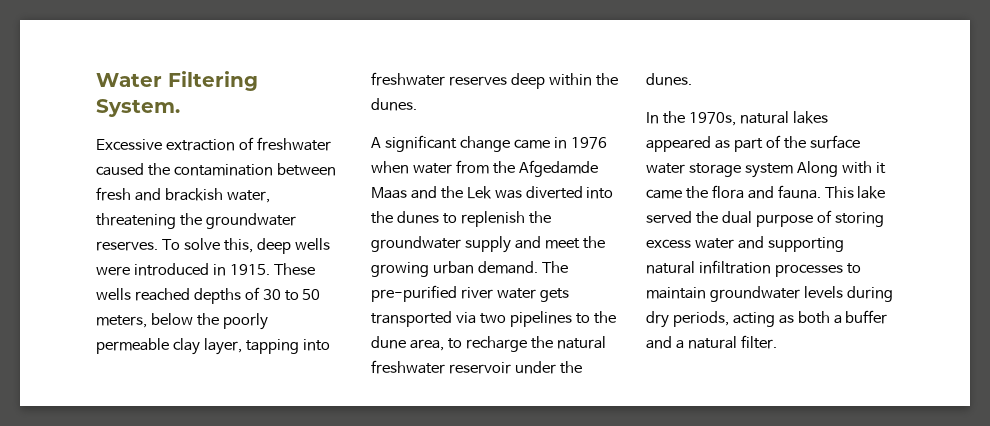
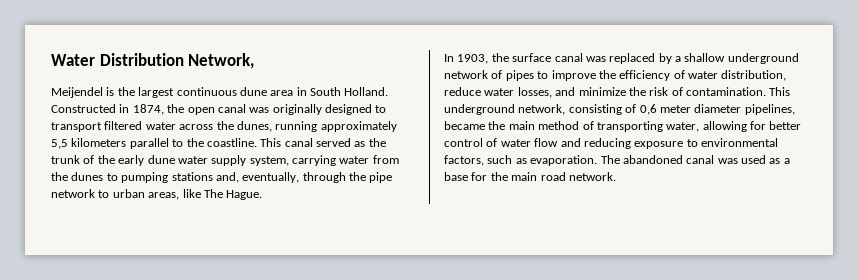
[168,71,258,91] [96,99,180,117] [96,137,331,151] [96,163,336,176] [96,187,270,203] [96,213,296,229] [96,238,330,254] [96,263,315,276] [96,287,321,304] [96,313,268,330] [96,338,330,355] [371,72,618,89] [371,98,417,111] [371,135,607,152] [371,160,598,177] [371,186,614,199] [371,211,551,227] [371,236,605,253] [371,261,568,277] [371,285,569,302] [371,311,616,327] [371,336,606,352] [371,360,582,374] [646,73,692,86] [646,111,828,126] [646,135,860,152] [646,161,886,178] [646,185,886,199] [646,210,884,227] [646,236,844,252] [646,260,861,277] [646,286,893,302] [646,310,888,328] [646,335,777,349] Filtering System. // Excessive extraction of freshwater caused the contamination between fresh and brackish water, threatening the groundwater reserves. To solve this, deep wells were introduced in 1915. These wells reached depths of 30 to 50 meters, below the poorly permeable clay layer, tapping into freshwater reserves deep within the dunes. // A significant change came in 1976 when water from the Afgedamde Maas and the Lek was diverted into the dunes to replenish the groundwater supply and meet the growing urban demand. The pre-purified river water gets transported via two pipelines to the dune area, to recharge the natural freshwater reservoir under the dunes. // In the 1970s, natural lakes appeared as part of the surface water storage system Along with it came the flora and fauna. This lake served the dual purpose of storing excess water and supporting natural infiltration processes to maintain groundwater levels during dry periods, acting as both a buffer and a natural filter. -> [99,53,255,69] [51,87,389,98] [51,104,387,115] [51,121,397,132] [51,138,386,149] [51,155,399,166] [51,172,393,183] [51,189,263,200] [444,53,799,64] [444,70,787,81] [444,87,791,98] [444,104,795,115] [444,121,802,132] [444,138,778,149] [444,155,790,166] [444,172,616,181] Distribution Network, // Meijendel is the largest continuous dune area in South Holland. Constructed in 1874, the open canal was originally designed to transport filtered water across the dunes, running approximately 5,5 kilometers parallel to the coastline. This canal served as the trunk of the early dune water supply system, carrying water from the dunes to pumping stations and, eventually, through the pipe network to urban areas, like The Hague. // In 1903, the surface canal was replaced by a shallow underground network of pipes to improve the efficiency of water distribution, reduce water losses, and minimize the risk of contamination. This underground network, consisting of 0,6 meter diameter pipelines, became the main method of transporting water, allowing for better control of water flow and reducing exposure to environmental factors, such as evaporation. The abandoned canal was used as a base for the main road network.

